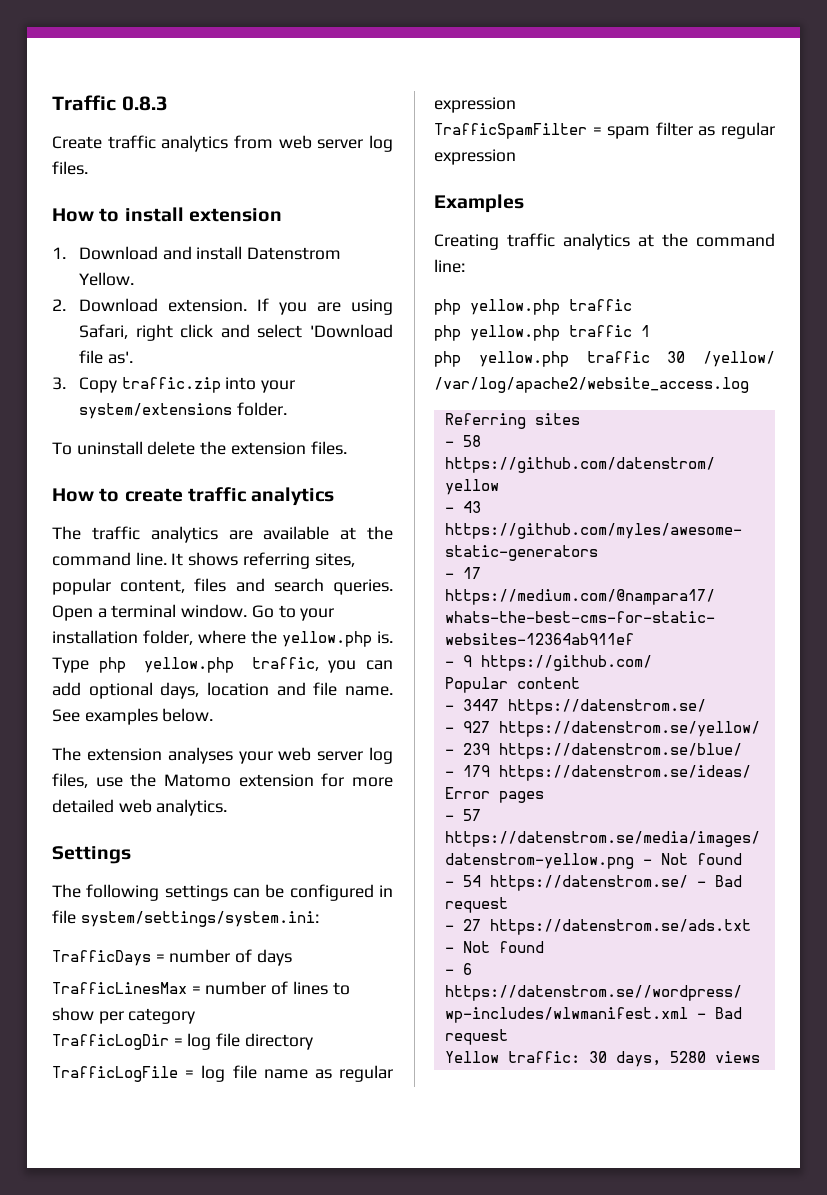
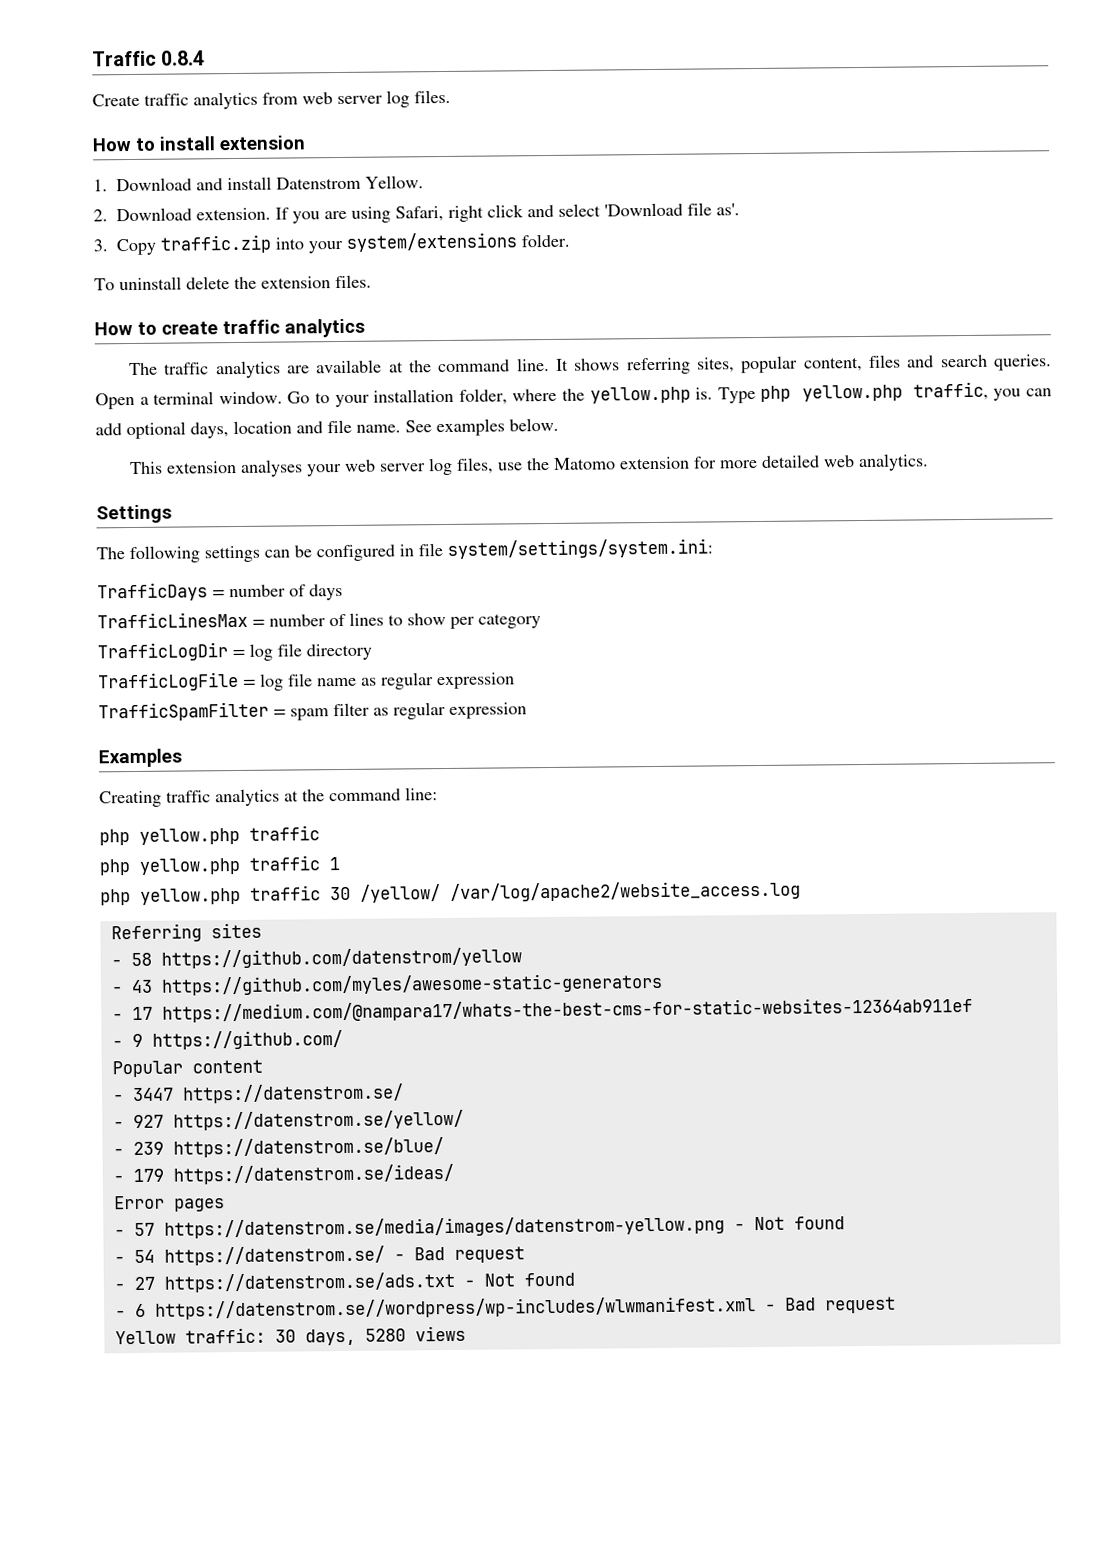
[121,96,168,111] 0.8.3 -> [161,50,206,66] 0.8.4
[52,747,81,761] The -> [128,461,163,475] This

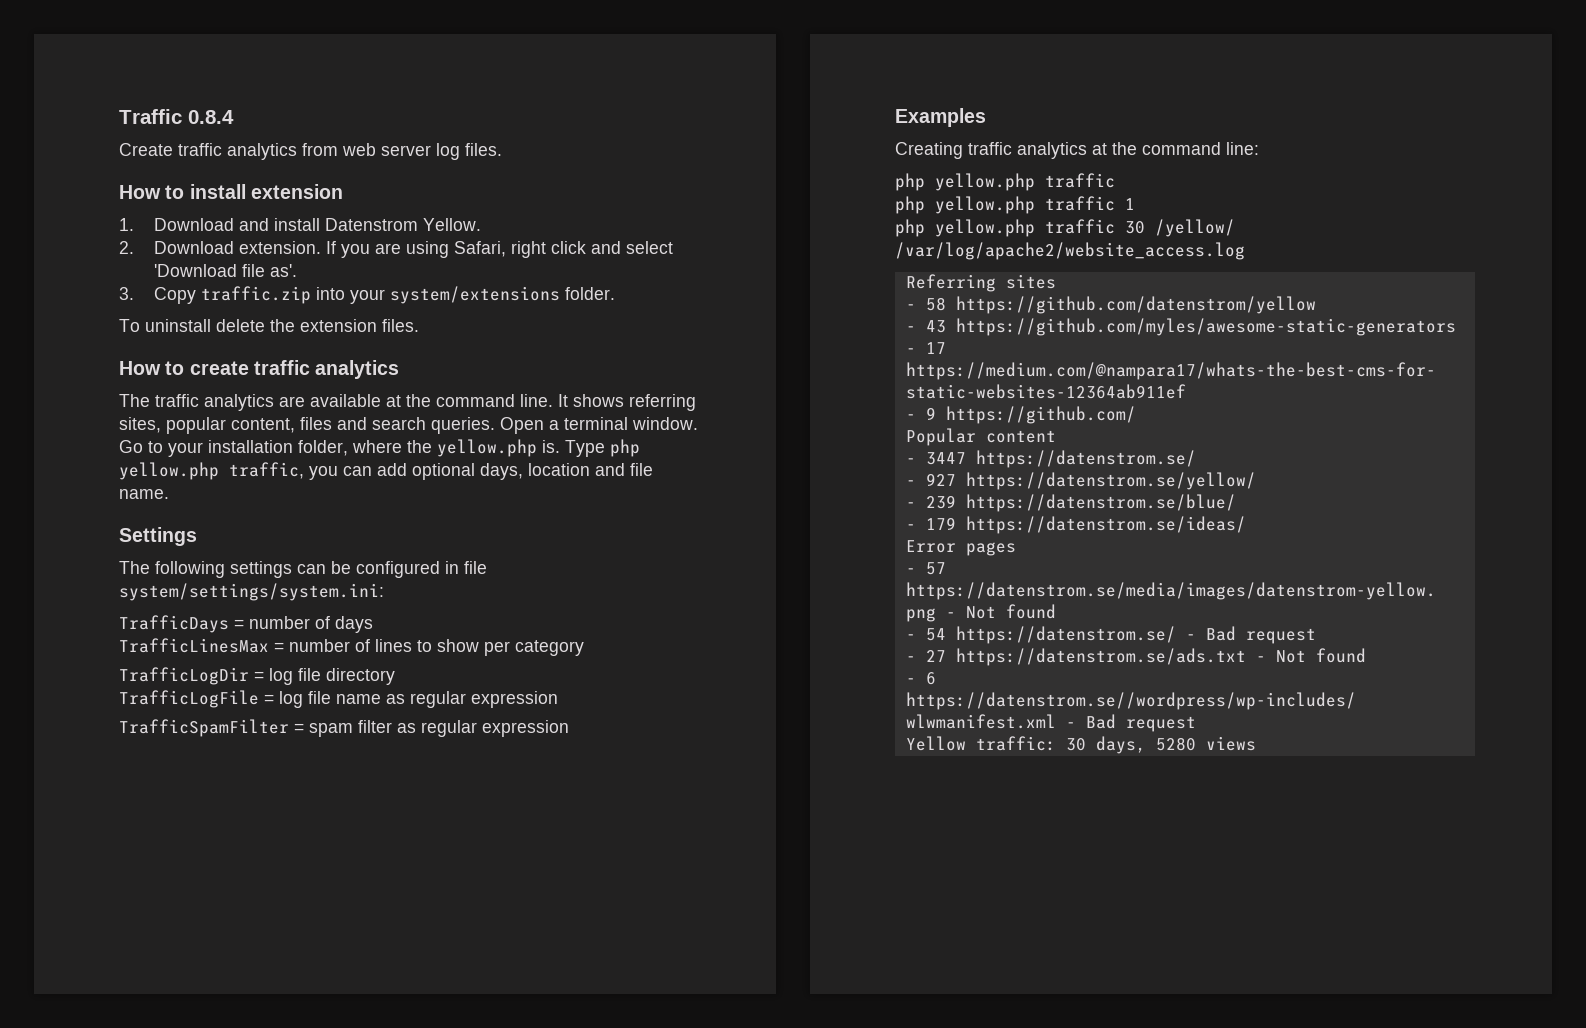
[405,417,559,437] [128,453,929,477] See examples below. // This extension analyses your web server log files, use the Matomo extension for more detailed web analytics. -> (169, 494) none

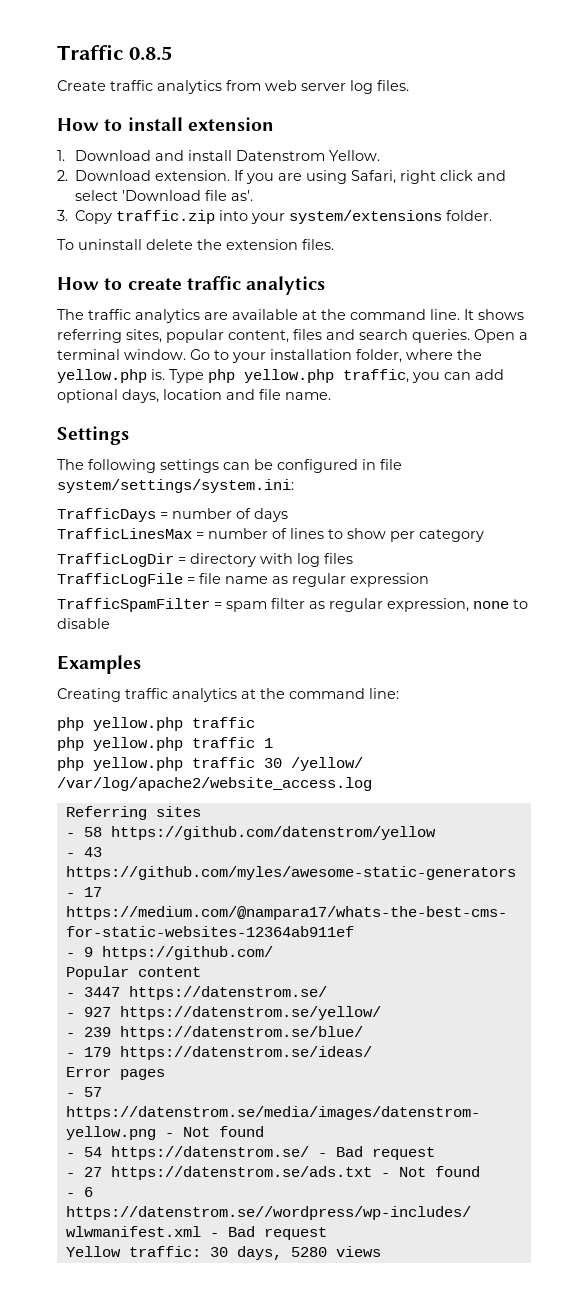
[188,110,234,124] 0.8.4 -> [129,46,172,61] 0.8.5
[269,668,395,685] log file directory -> [190,553,353,567] directory with log files
[279,691,303,708] log -> (195, 580) none
[482,720,569,737] expression -> [387,598,528,612] [57,618,110,629] expression, none to disable

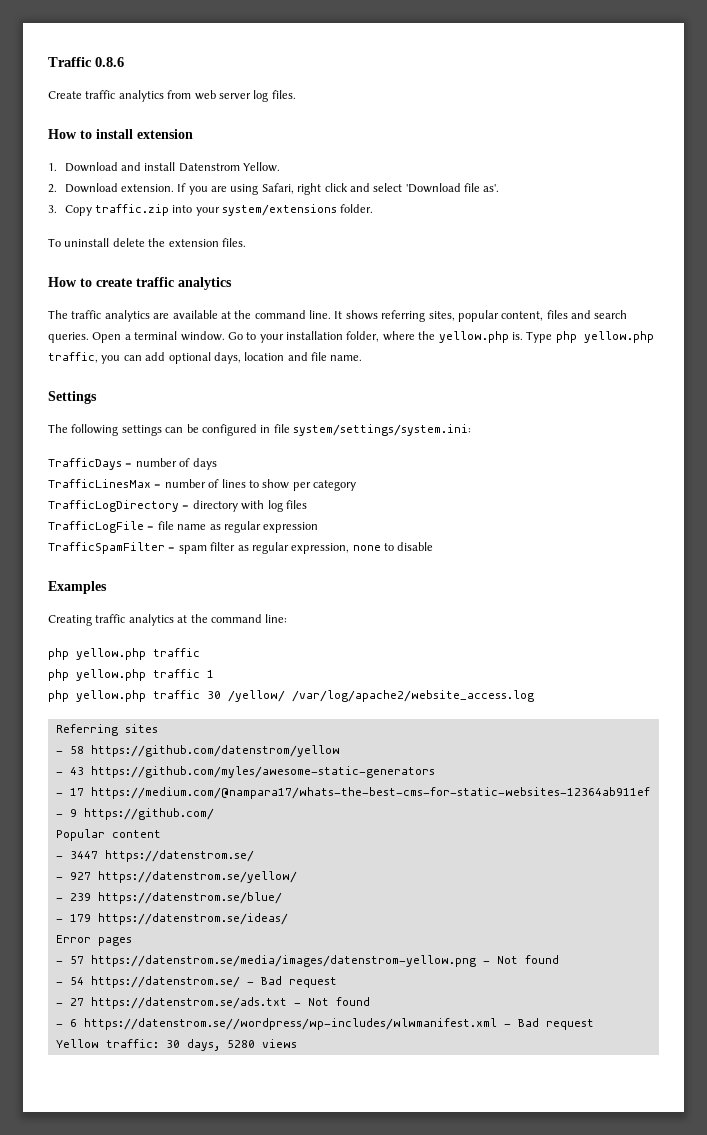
[129,46,172,61] 0.8.5 -> [95,57,124,67] 0.8.6
[57,553,174,567] TrafficLogDir -> [48,500,179,512] TrafficLogDirectory

